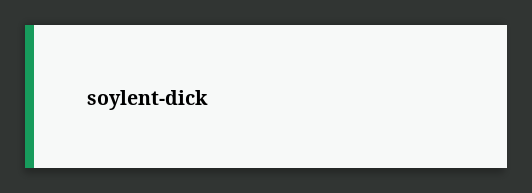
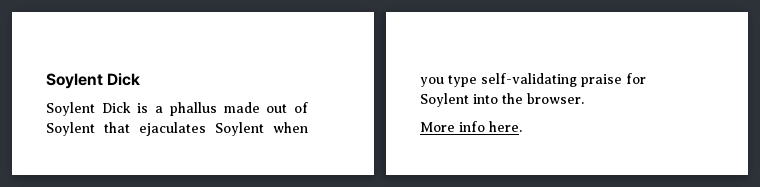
[87,90,208,110] soylent-dick -> [46,73,141,89] [46,102,308,116] [46,122,308,136] [420,73,646,87] [420,93,584,107] [420,121,522,132] Soylent Dick // Soylent Dick is a phallus made out of Soylent that ejaculates Soylent when you type self-validating praise for Soylent into the browser. // More info here.

